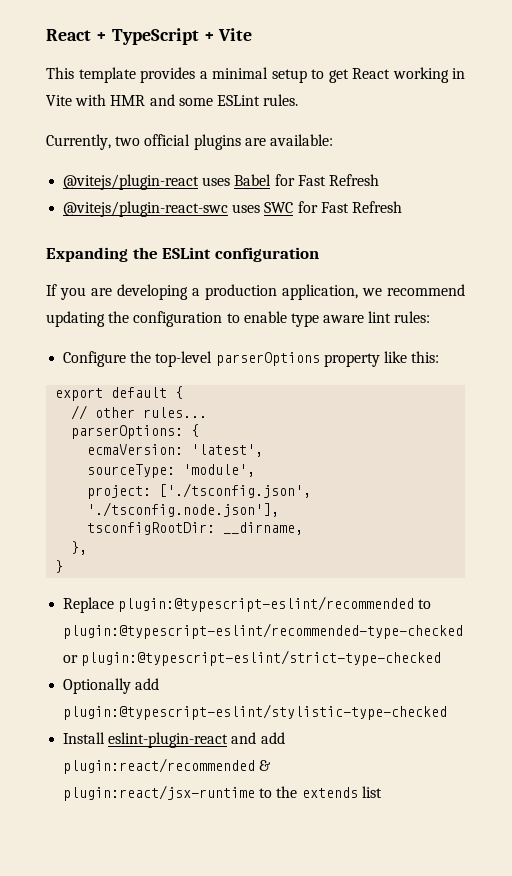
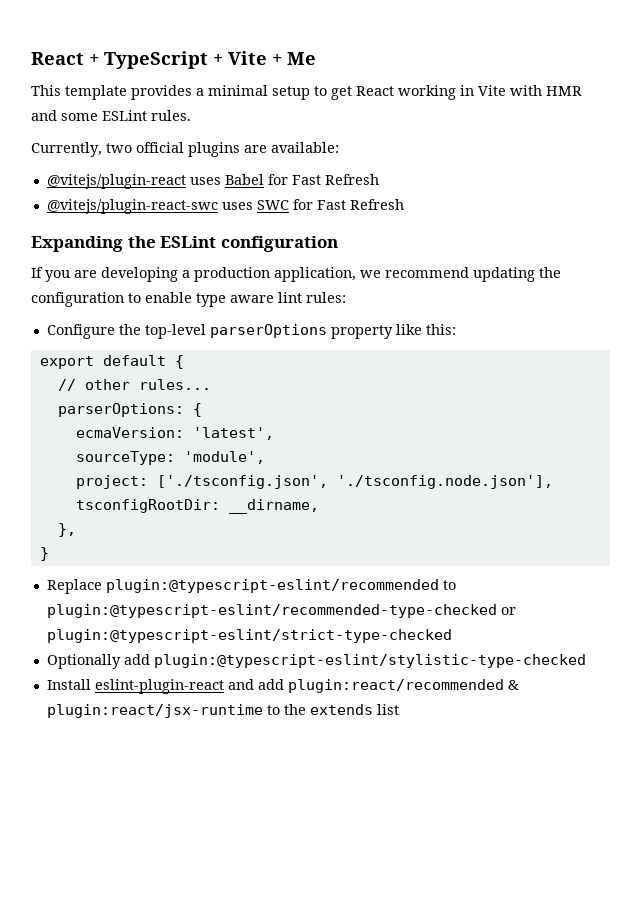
(253, 34) none -> [272,52,316,65] + Me

